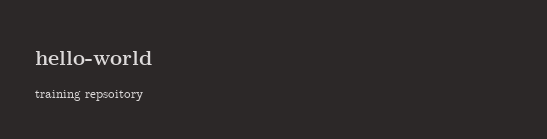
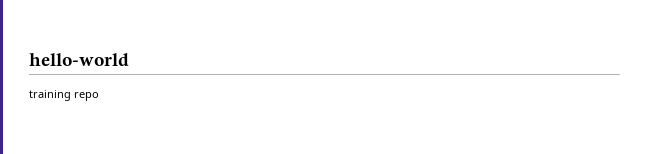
[85,90,143,101] repsoitory -> [74,92,99,101] repo

